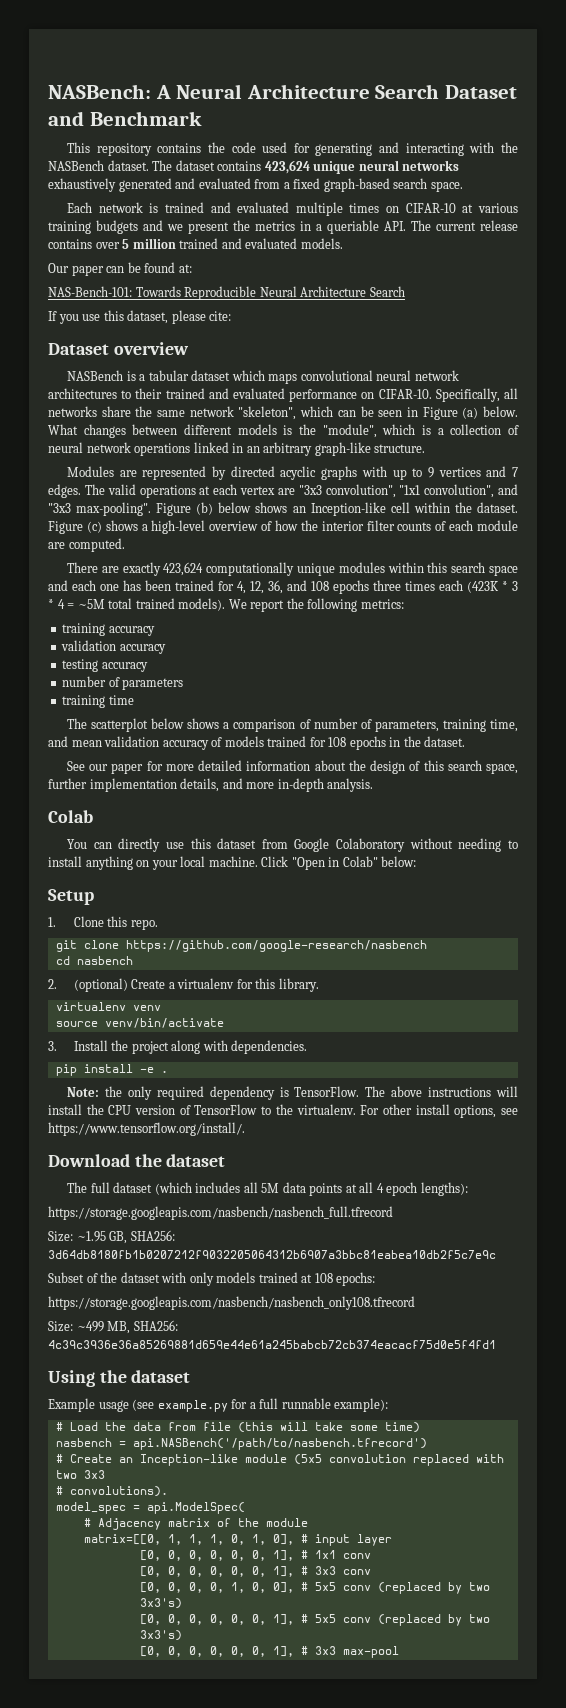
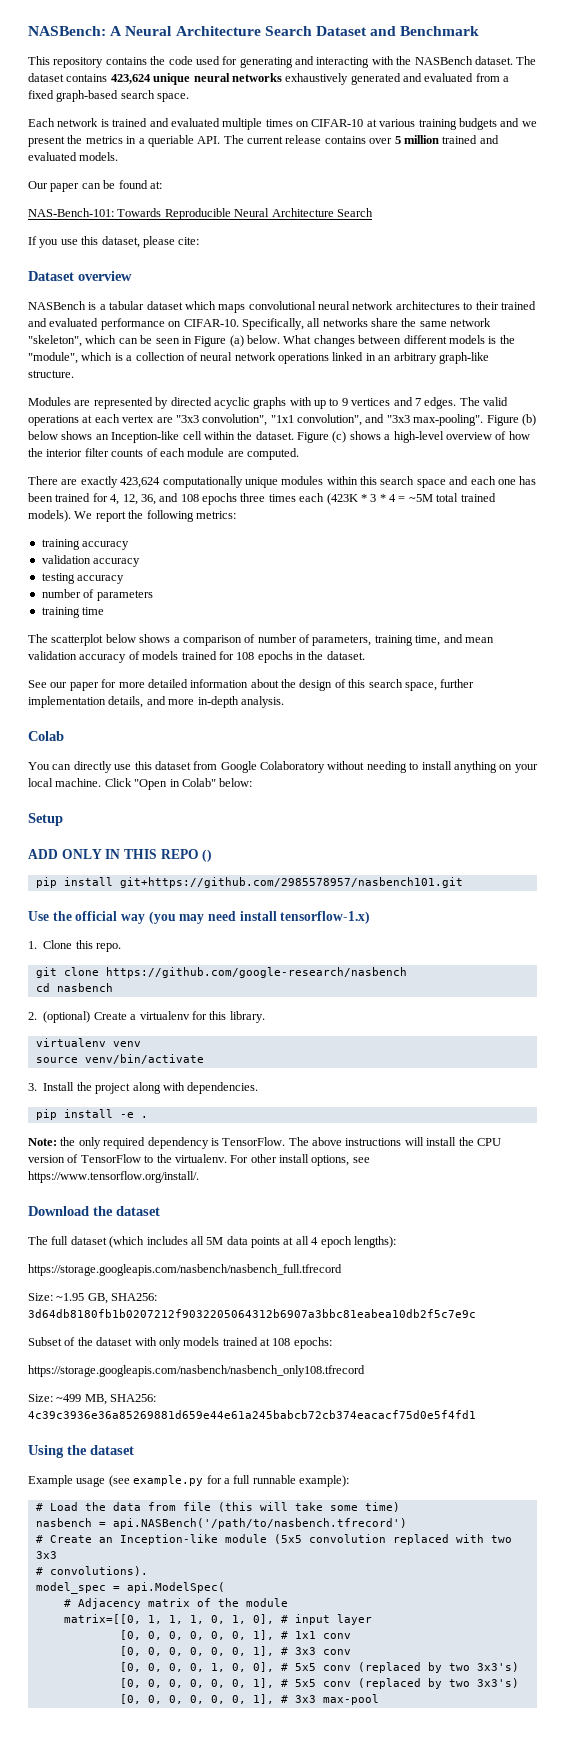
(94, 897) none -> [28,849,213,862] [35,877,463,888] [28,911,371,924] // ADD ONLY IN THIS REPO () // pip install git+https://github.com/2985578957/nasbench101.git // Use the official way (you may need install tensorflow-1.x)

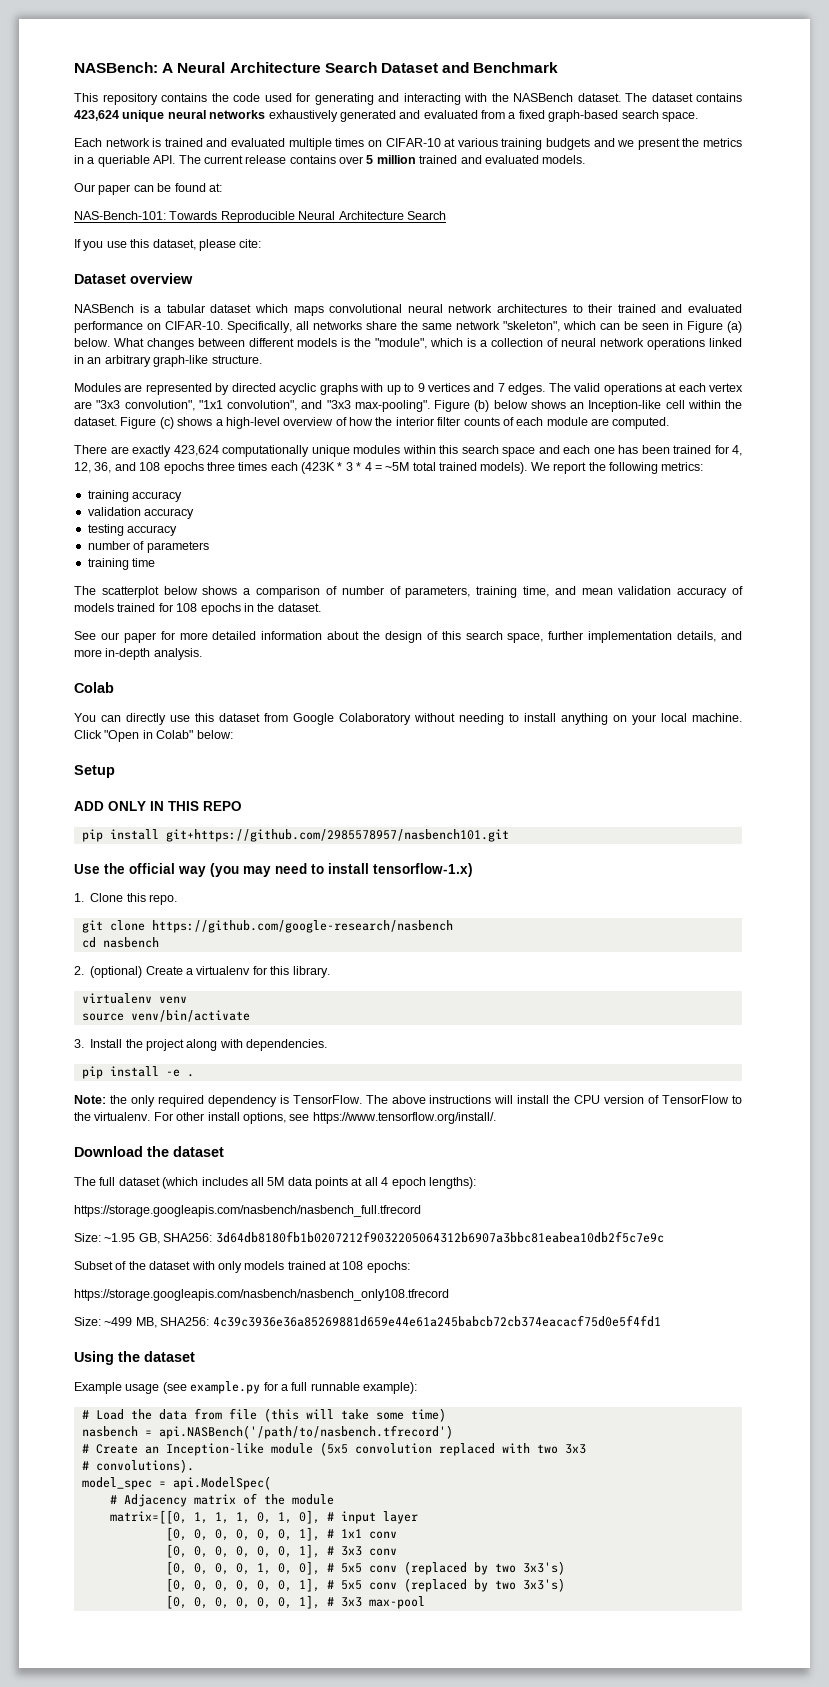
[202,849,213,862] () -> (242, 806) none
(236, 916) none -> [311,864,324,874] to

